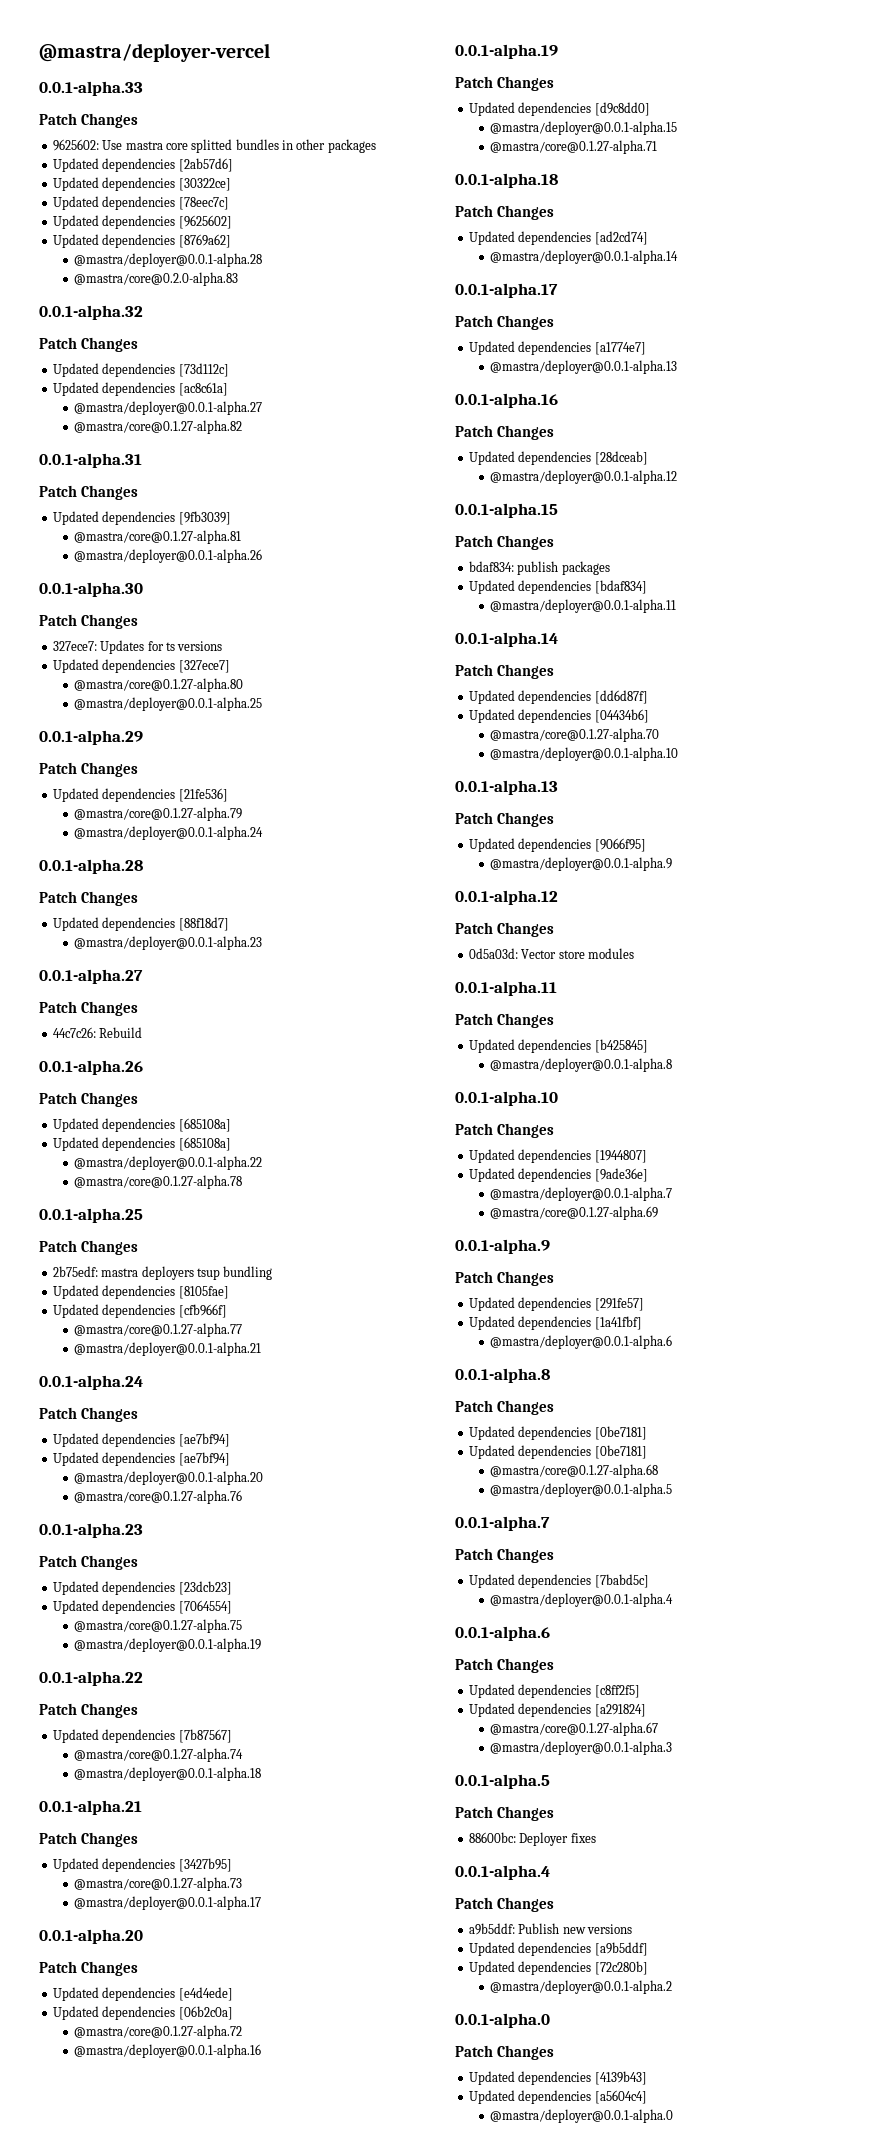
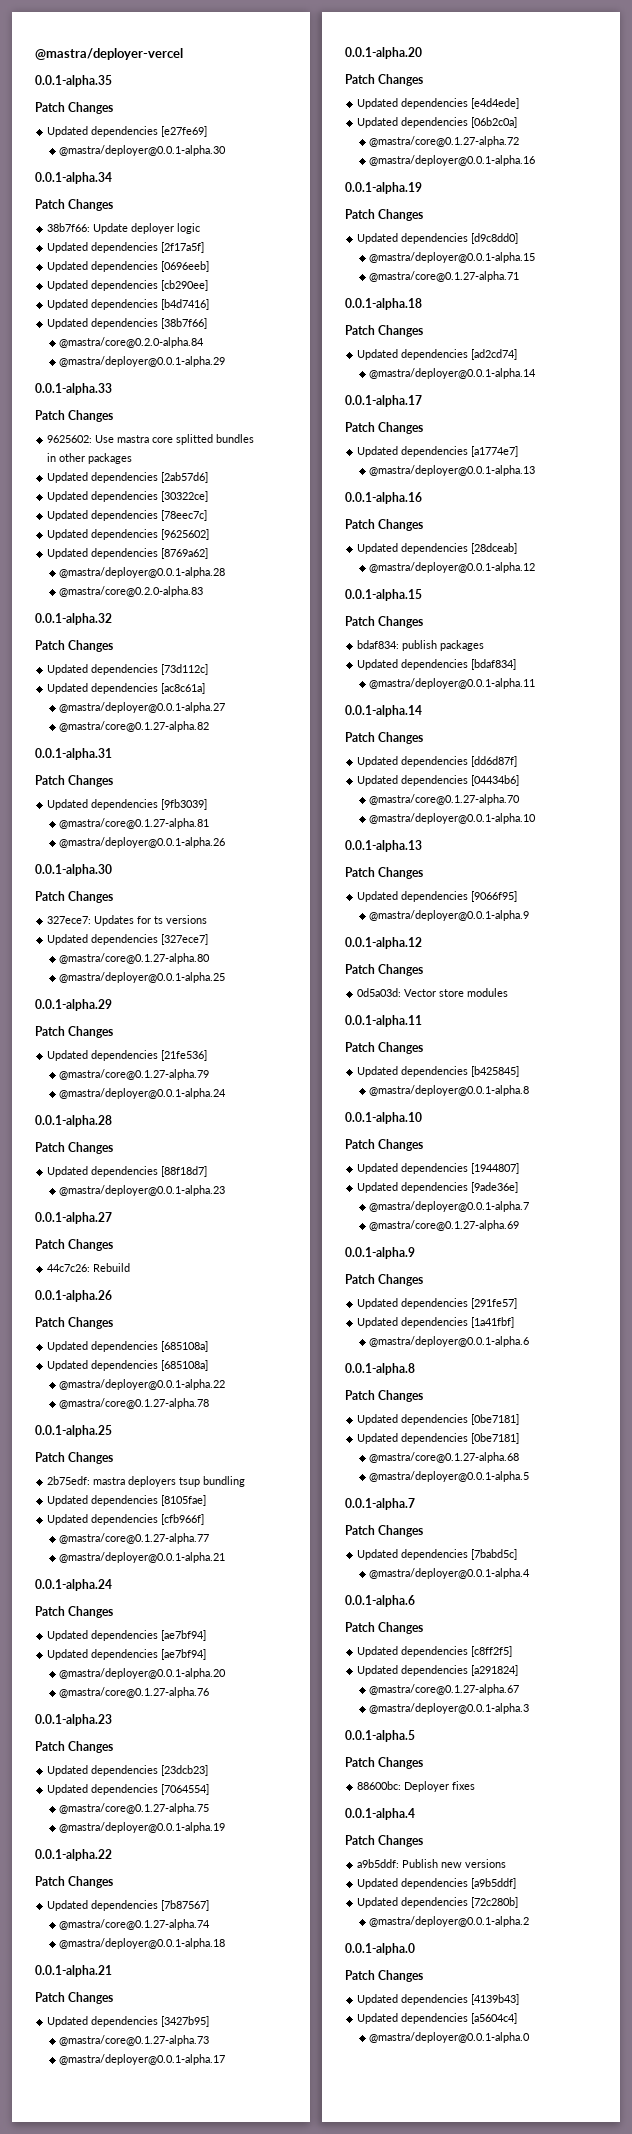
(270, 52) none -> [35,75,112,87] [35,102,114,114] [47,126,208,137] [59,145,227,156] [35,172,112,184] [35,199,114,211] [47,223,201,234] [47,242,205,253] [47,261,210,272] [47,280,209,291] [47,299,210,310] [47,318,208,329] [59,337,205,348] [59,356,226,367] // 0.0.1-alpha.35 // Patch Changes // Updated dependencies [e27fe69] // @mastra/deployer@0.0.1-alpha.30 // 0.0.1-alpha.34 // Patch Changes // 38b7f66: Update deployer logic // Updated dependencies [2f17a5f] // Updated dependencies [0696eeb] // Updated dependencies [cb290ee] // Updated dependencies [b4d7416] // Updated dependencies [38b7f66] // @mastra/core@0.2.0-alpha.84 // @mastra/deployer@0.0.1-alpha.29

